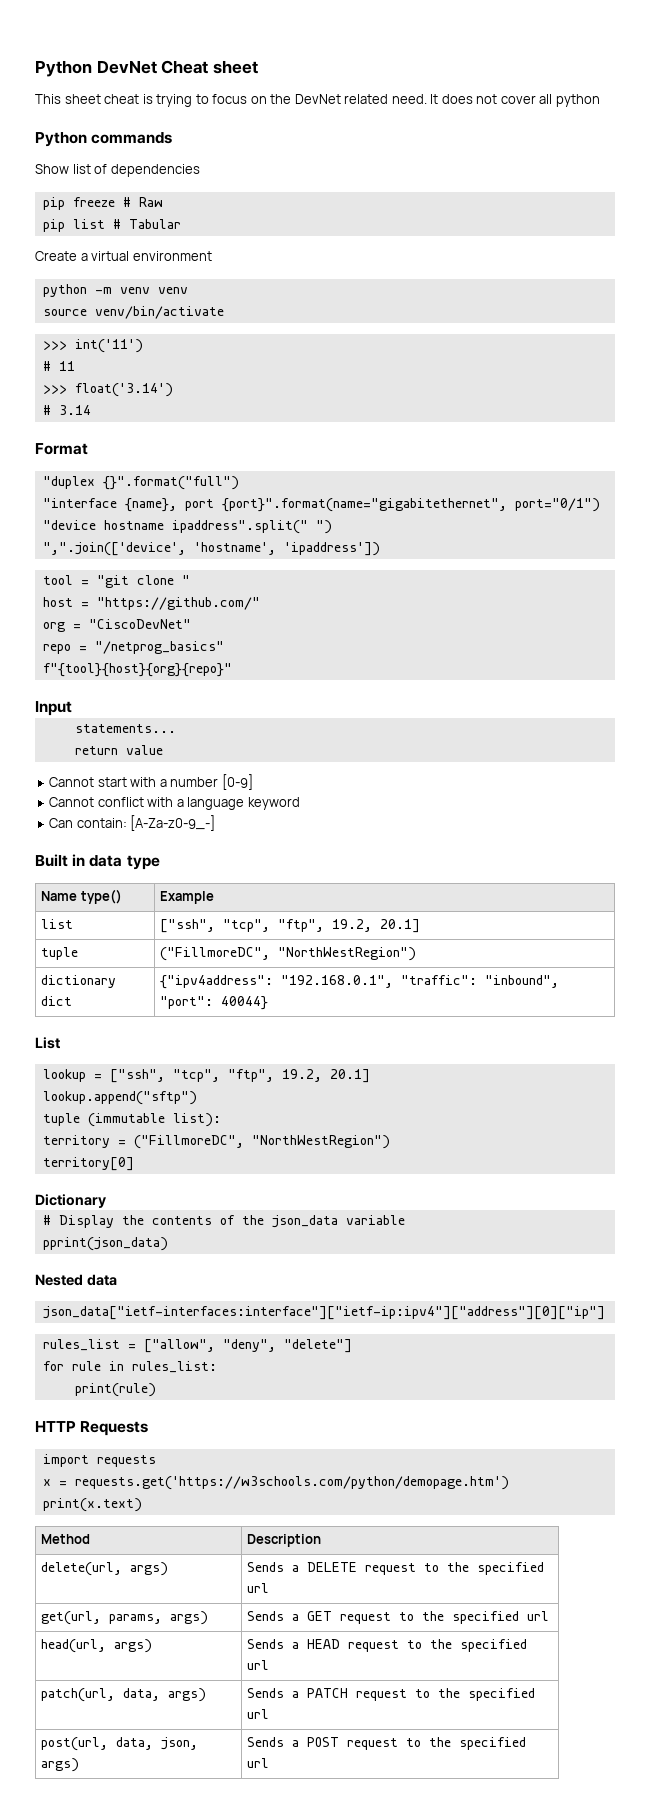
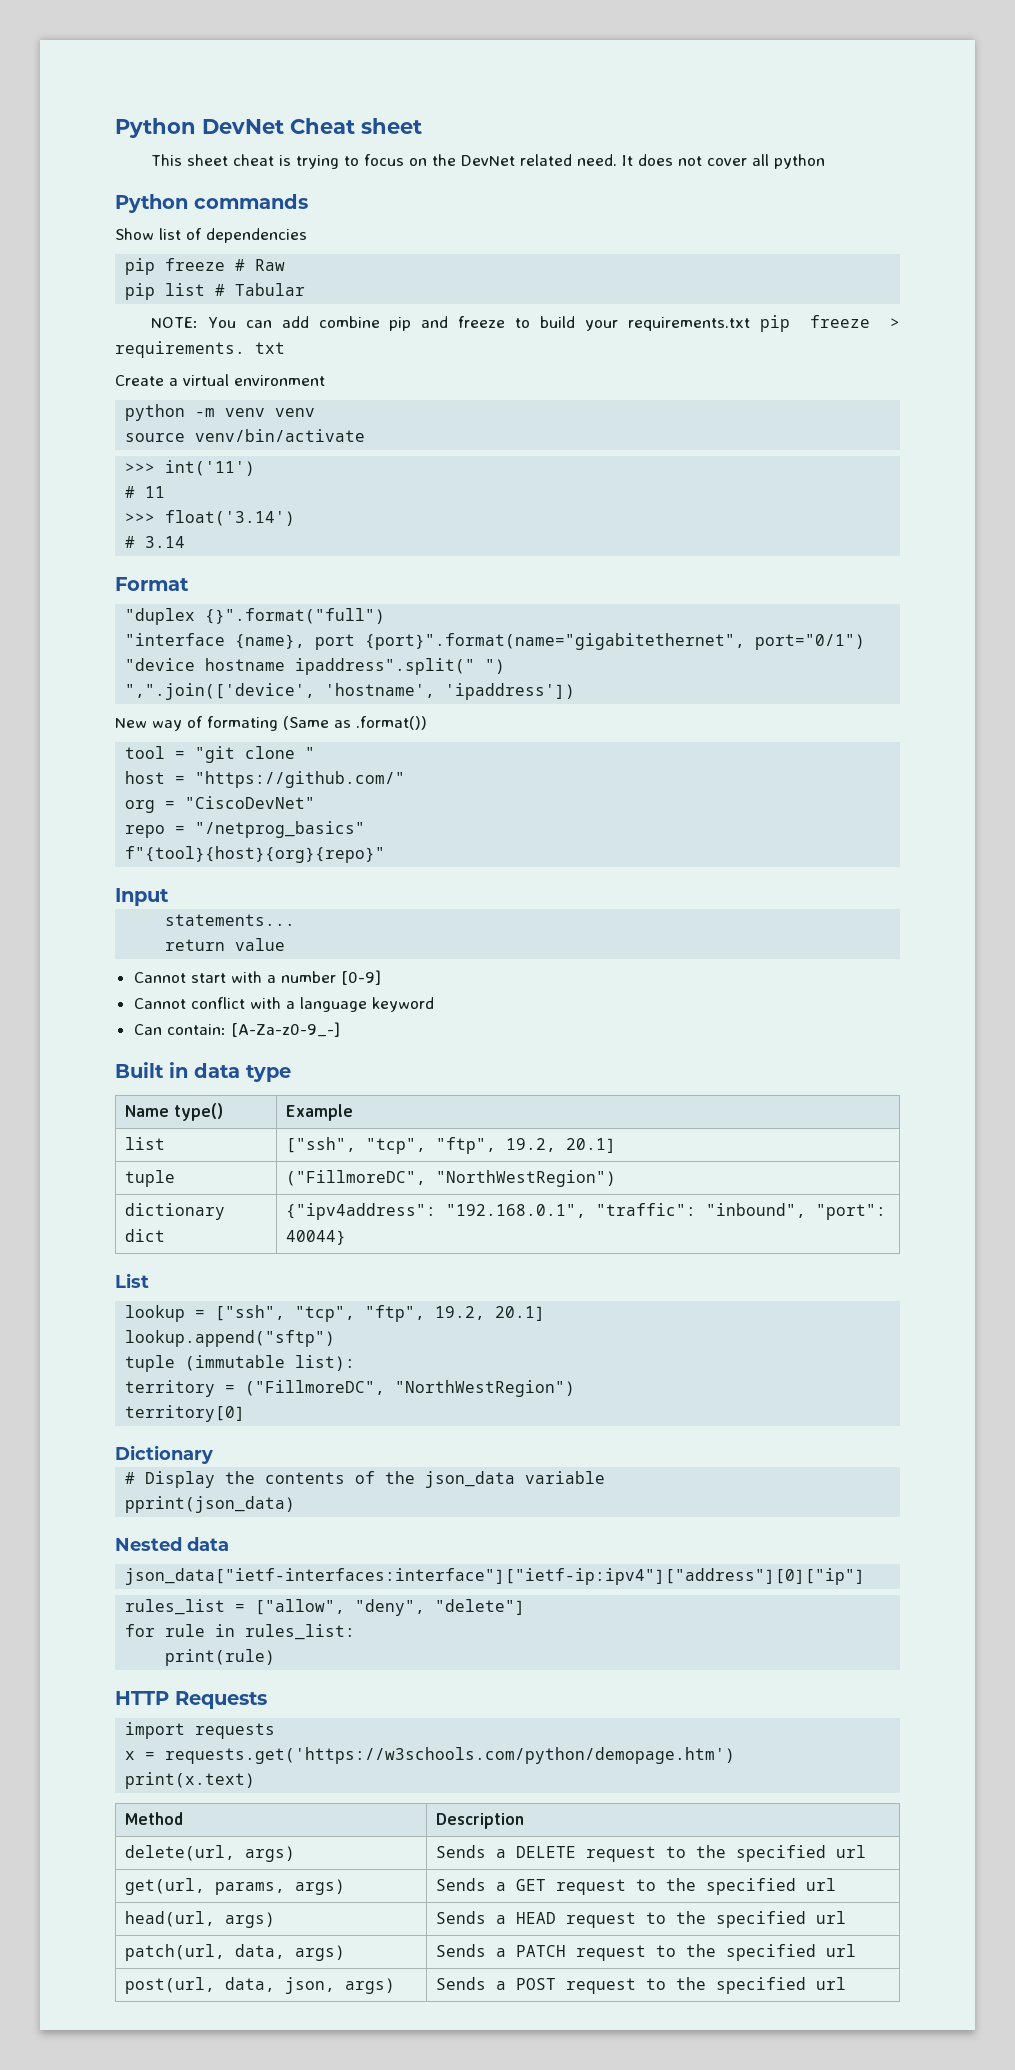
(181, 224) none -> [150,315,900,332] [115,341,285,358] // NOTE: You can add combine pip and freeze to build your requirements.txt pip freeze > requirements. txt
(380, 549) none -> [115,716,427,731] // New way of formating (Same as .format())

